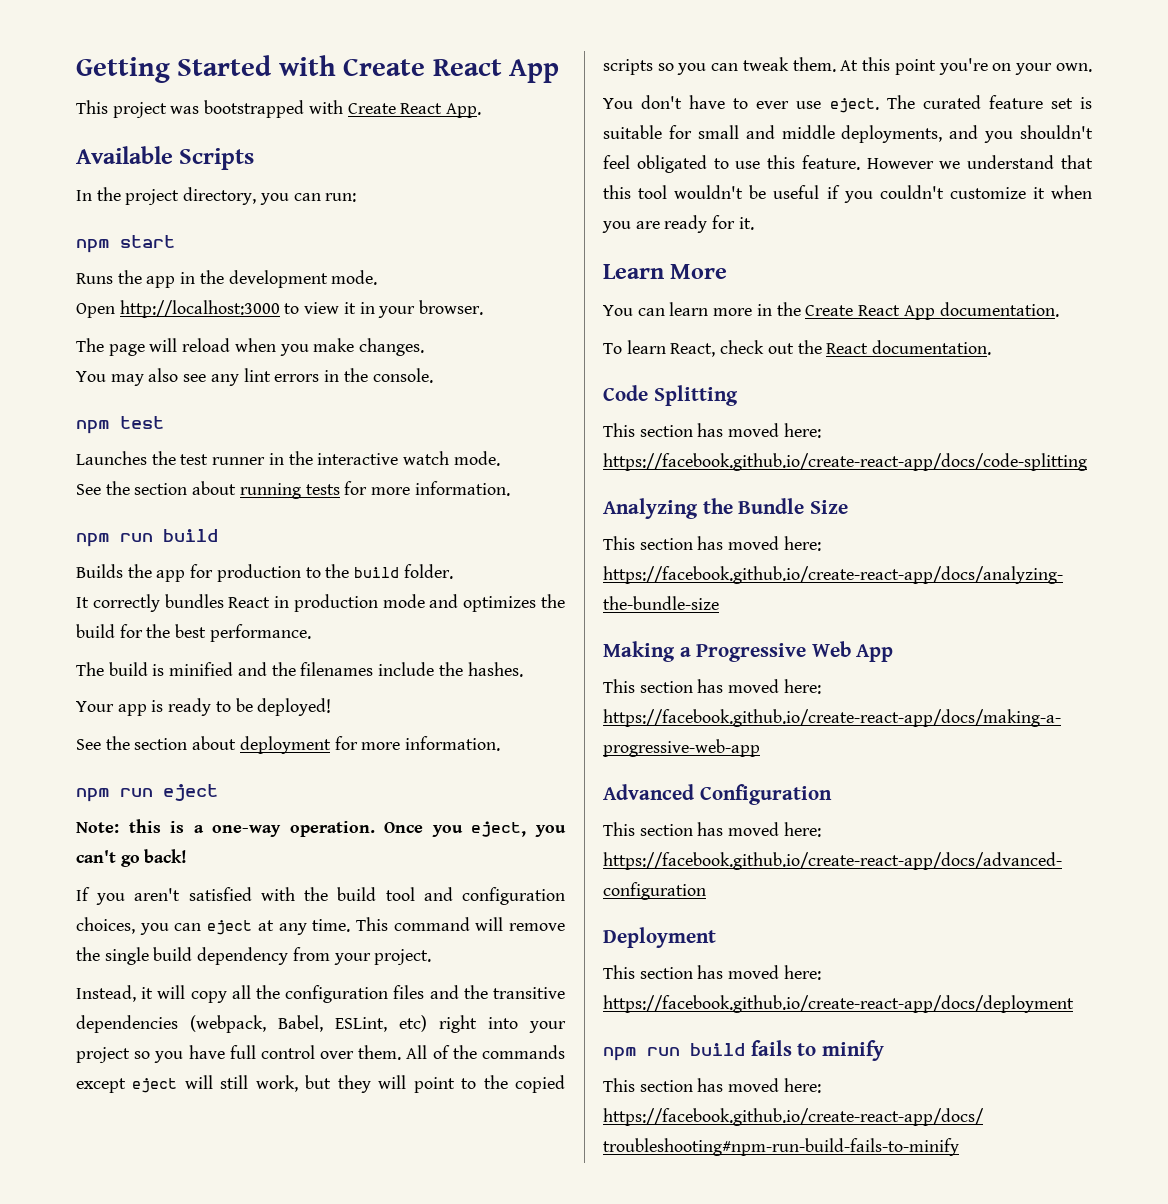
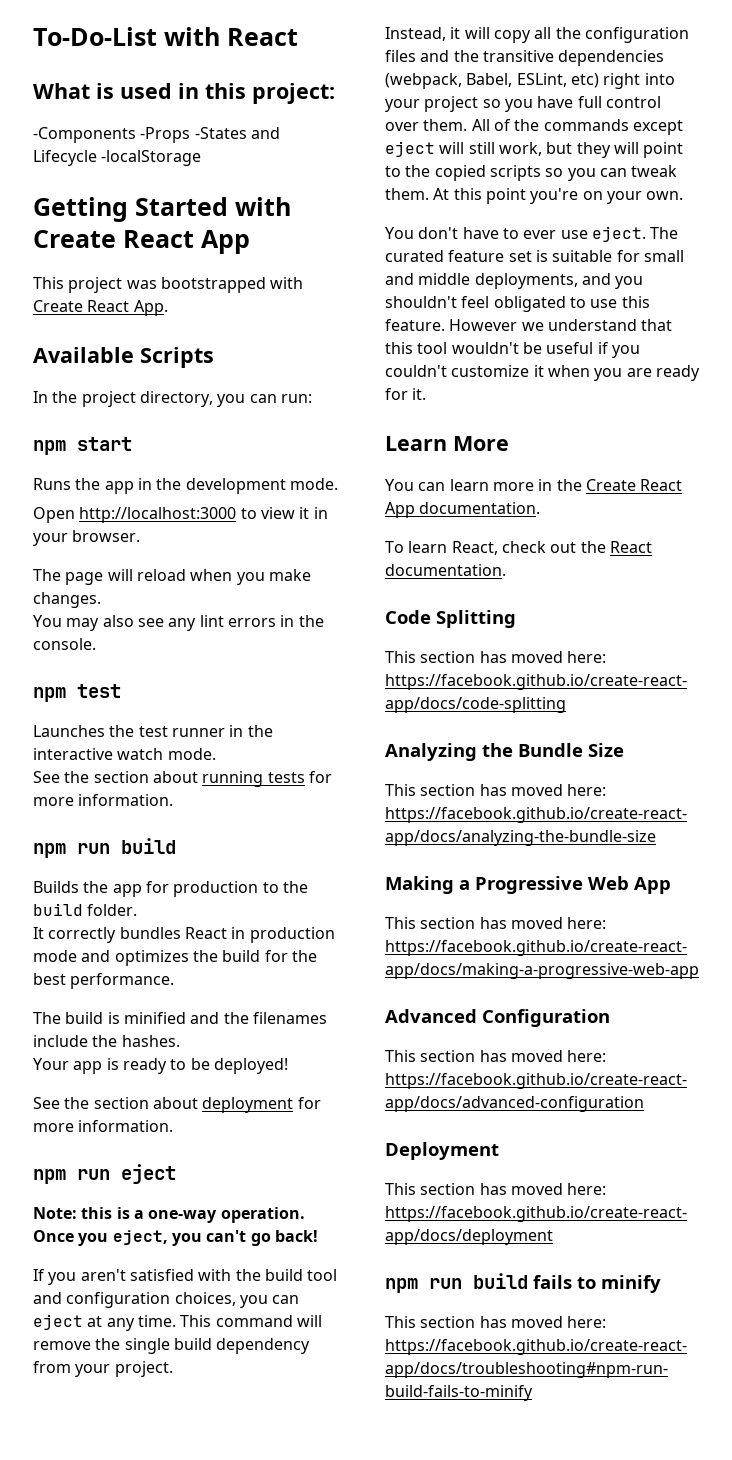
(76, 70) none -> [33,27,298,46] [33,83,335,104] [33,127,280,143] [33,150,202,166] To-Do-List with React // What is used in this project: // -Components -Props -States and Lifecycle -localStorage //

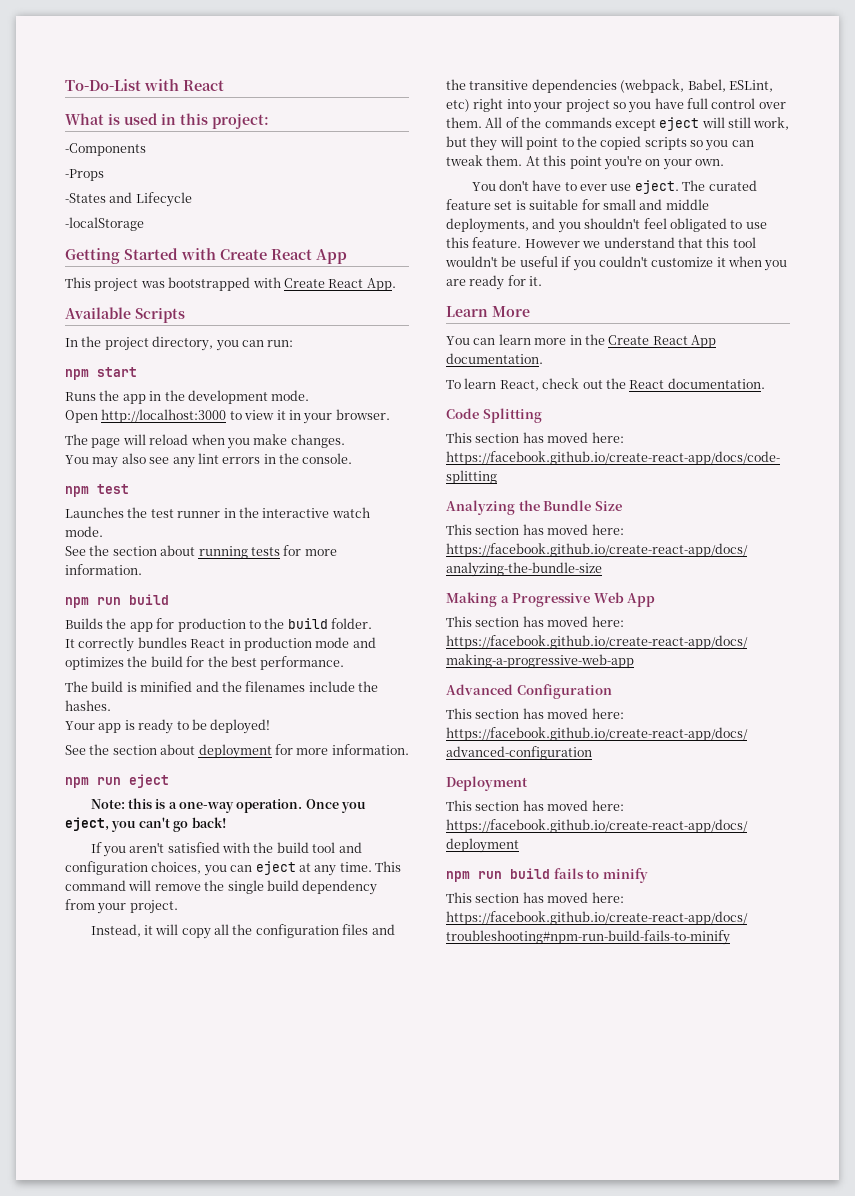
(136, 135) none -> (146, 149) //
(191, 135) none -> (104, 175) //
(97, 158) none -> (192, 199) //

